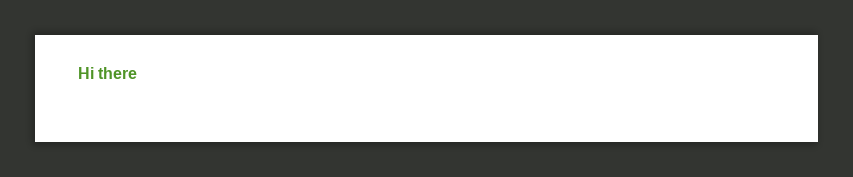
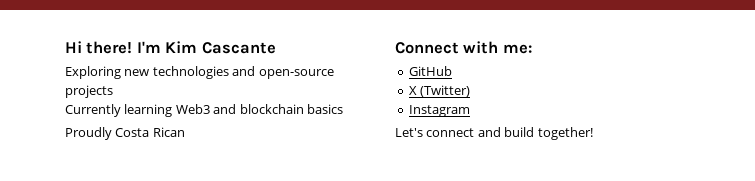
[98,67,138,79] there -> [86,41,276,54] [65,66,334,79] [65,85,113,98] [65,104,343,117] [65,127,185,140] [395,41,532,54] [408,66,452,76] [408,85,471,97] [408,105,470,117] [395,127,593,140] there! I'm Kim Cascante // Exploring new technologies and open-source projects // Currently learning Web3 and blockchain basics // Proudly Costa Rican // Connect with me: // GitHub // X (Twitter) // Instagram // Let's connect and build together!

